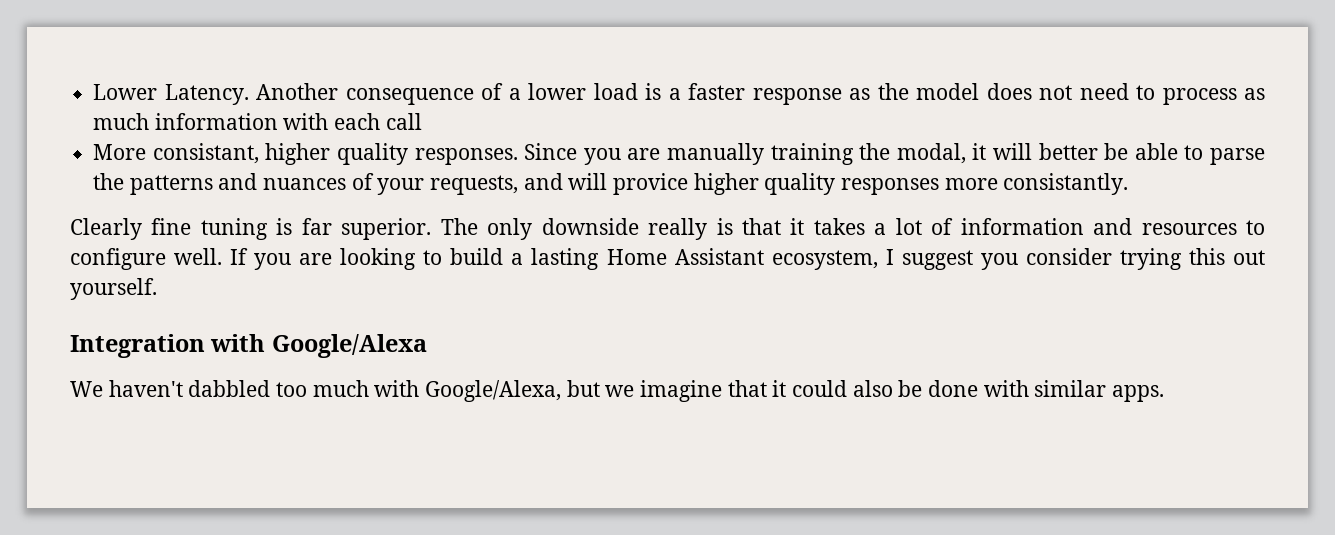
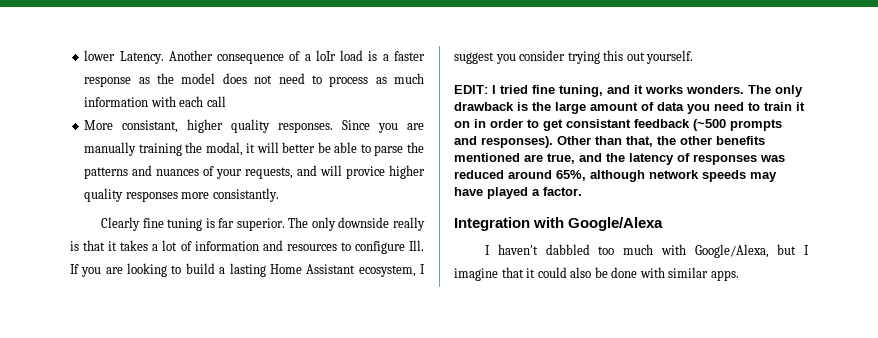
[93,84,158,100] Lower -> [84,50,116,61] lower
[528,83,587,100] lower -> [315,50,336,61] loIr
[174,248,223,265] well. -> [408,240,424,251] Ill.
(157, 289) none -> [454,85,803,97] [454,102,805,114] [454,119,782,131] [454,136,765,148] [454,153,785,165] [454,170,777,182] [454,187,582,199] // EDIT: I tried fine tuning, and it works wonders. The only drawback is the large amount of data you need to train it on in order to get consistant feedback (~500 prompts and responses). Other than that, the other benefits mentioned are true, and the latency of responses was reduced around 65%, although network speeds may have played a factor.
[70,381,103,397] We -> [485,245,491,255] I
[605,385,635,397] we -> [804,245,810,255] I

